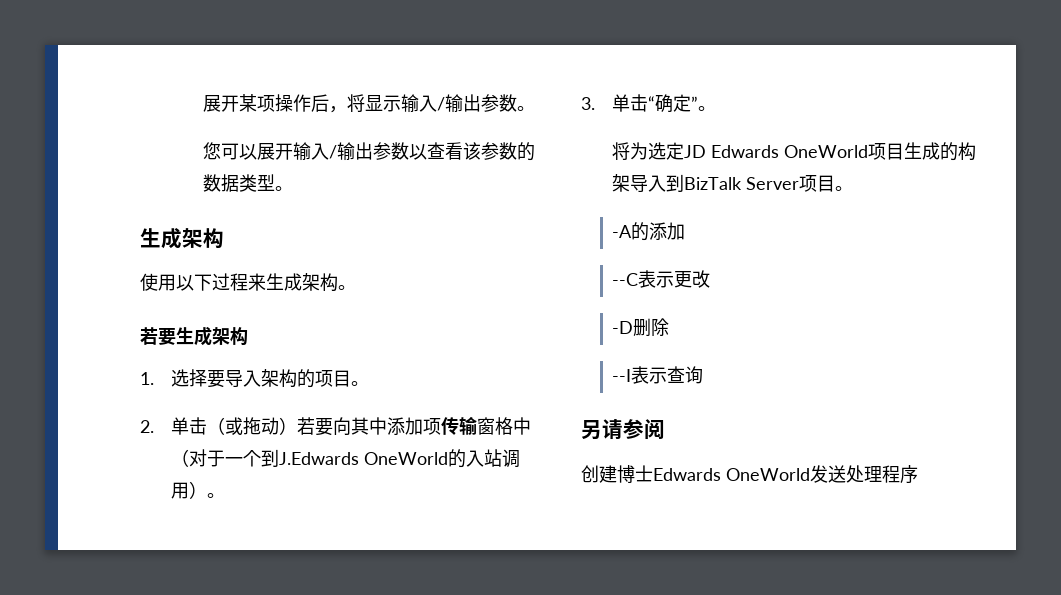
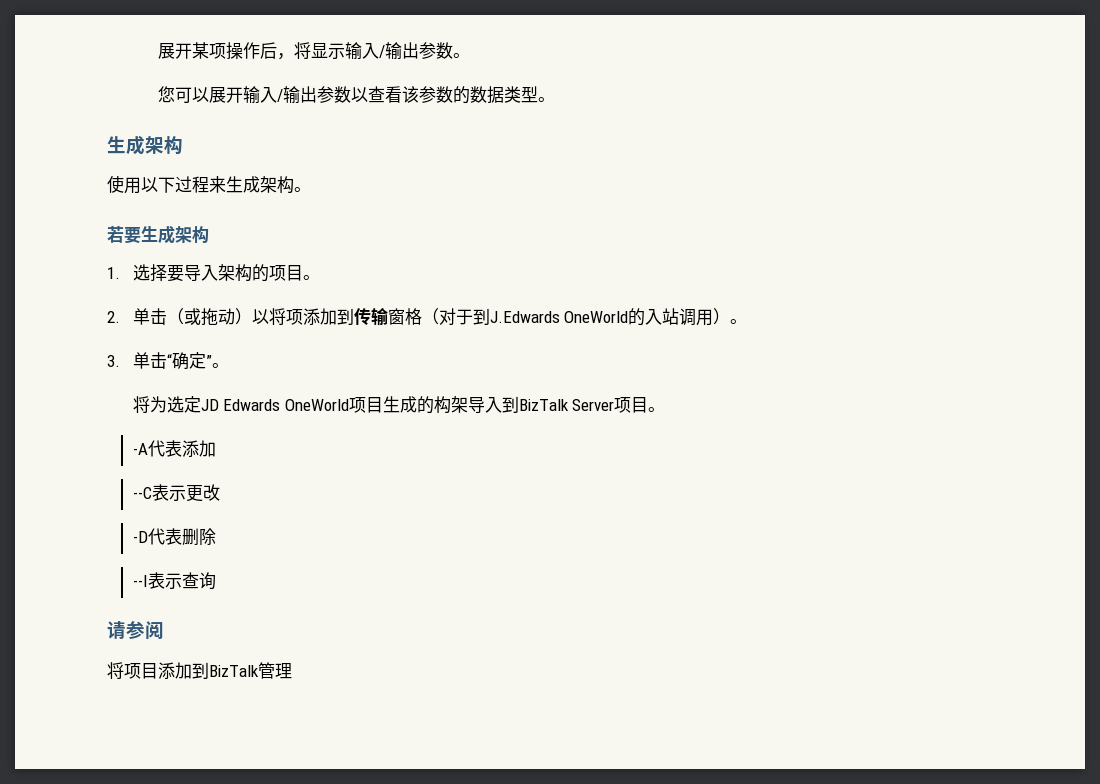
[297,416,532,436] [171,449,262,467] 若要向其中添加项传输窗格中（对于一个 -> [251,307,473,325] 以将项添加到传输窗格（对于
[631,222,650,241] 的 -> [147,440,182,457] 代表
(634, 327) none -> [147,528,182,545] 代表
[581,420,602,440] 另 -> (216, 581) none
[581,465,918,484] 创建博士Edwards OneWorld发送处理程序 -> [107,662,292,679] 将项目添加到BizTalk管理

